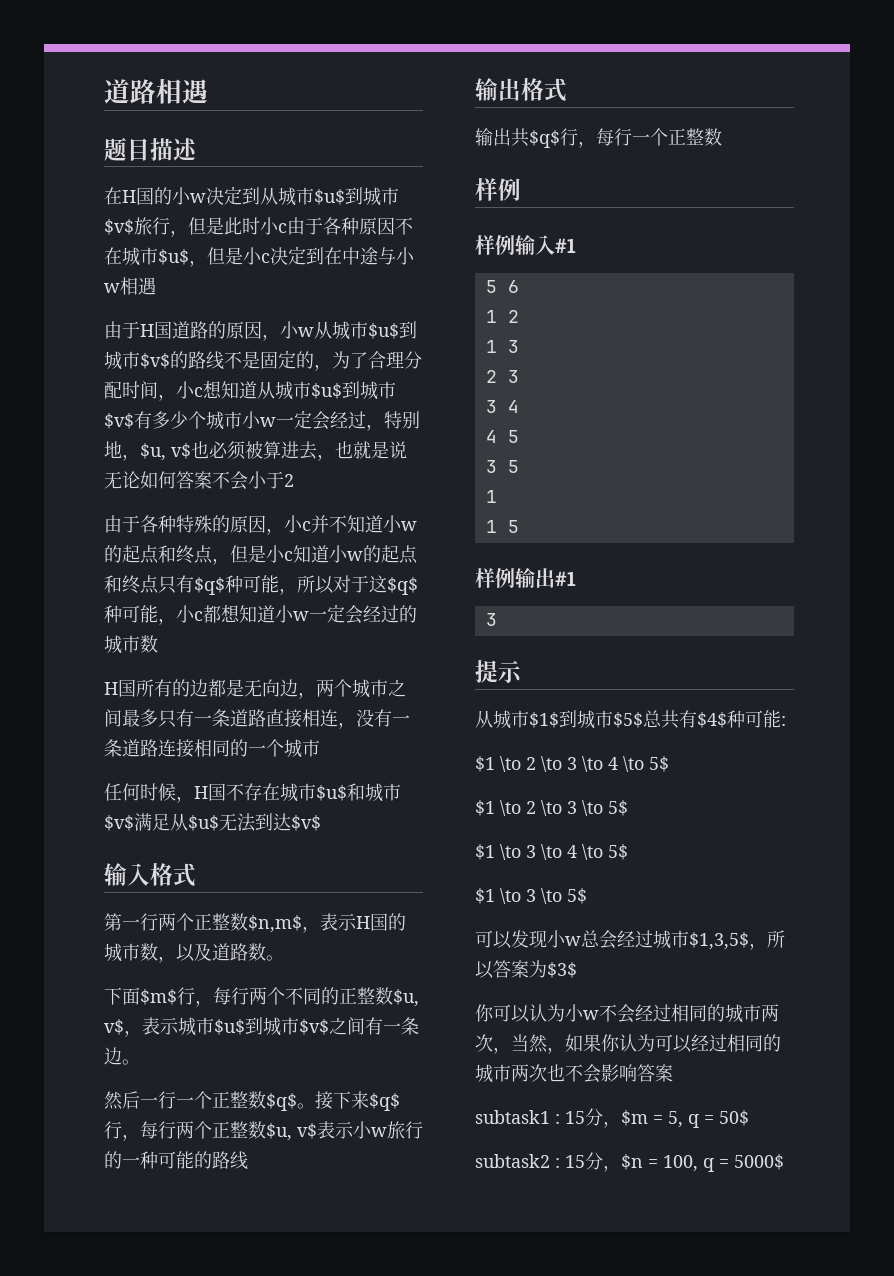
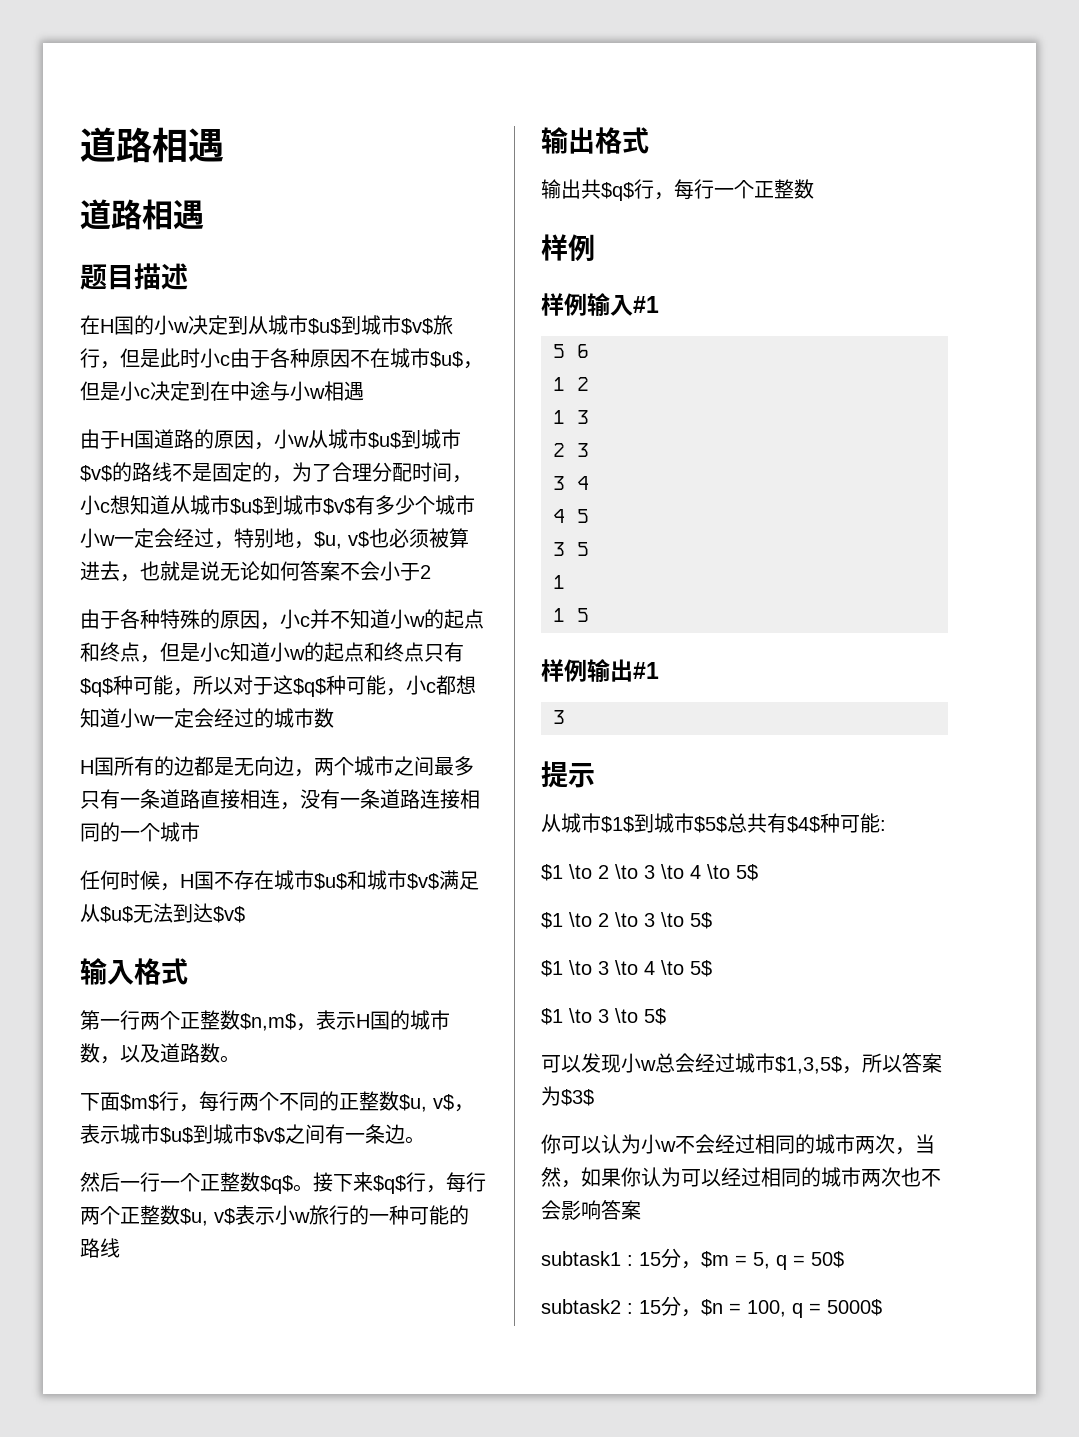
[104,78,208,104] 道路相遇 -> [80,127,224,163] [80,199,204,230] 道路相遇 // 道路相遇

